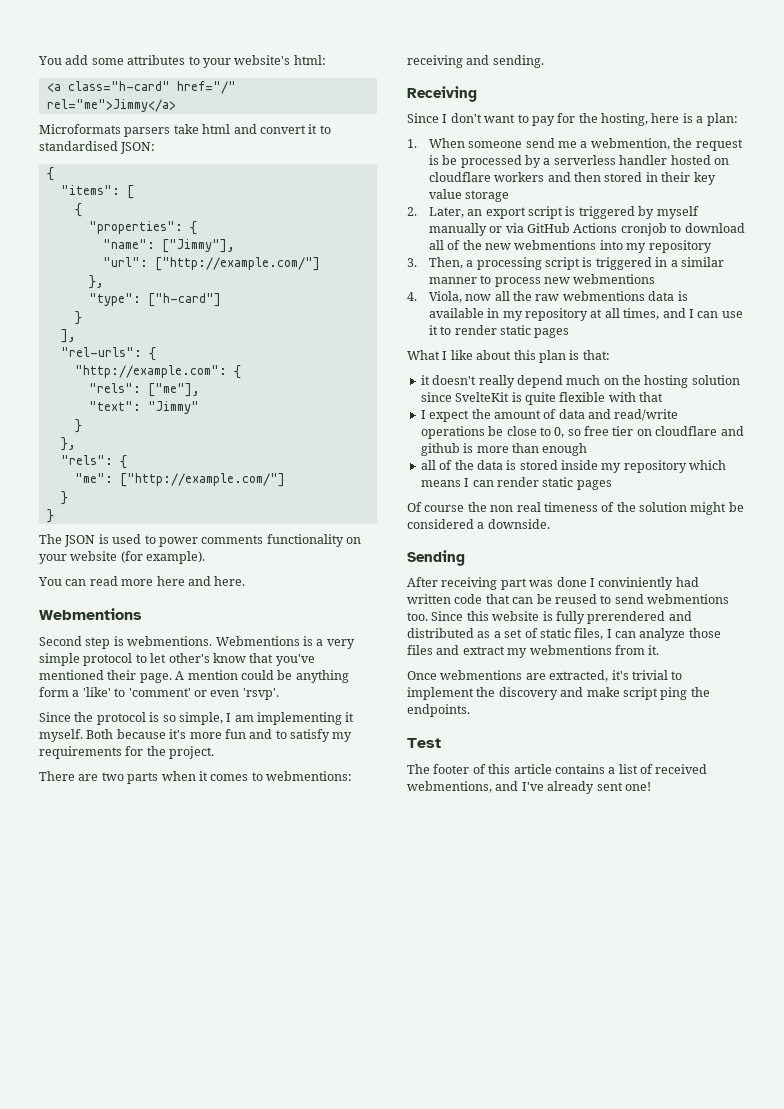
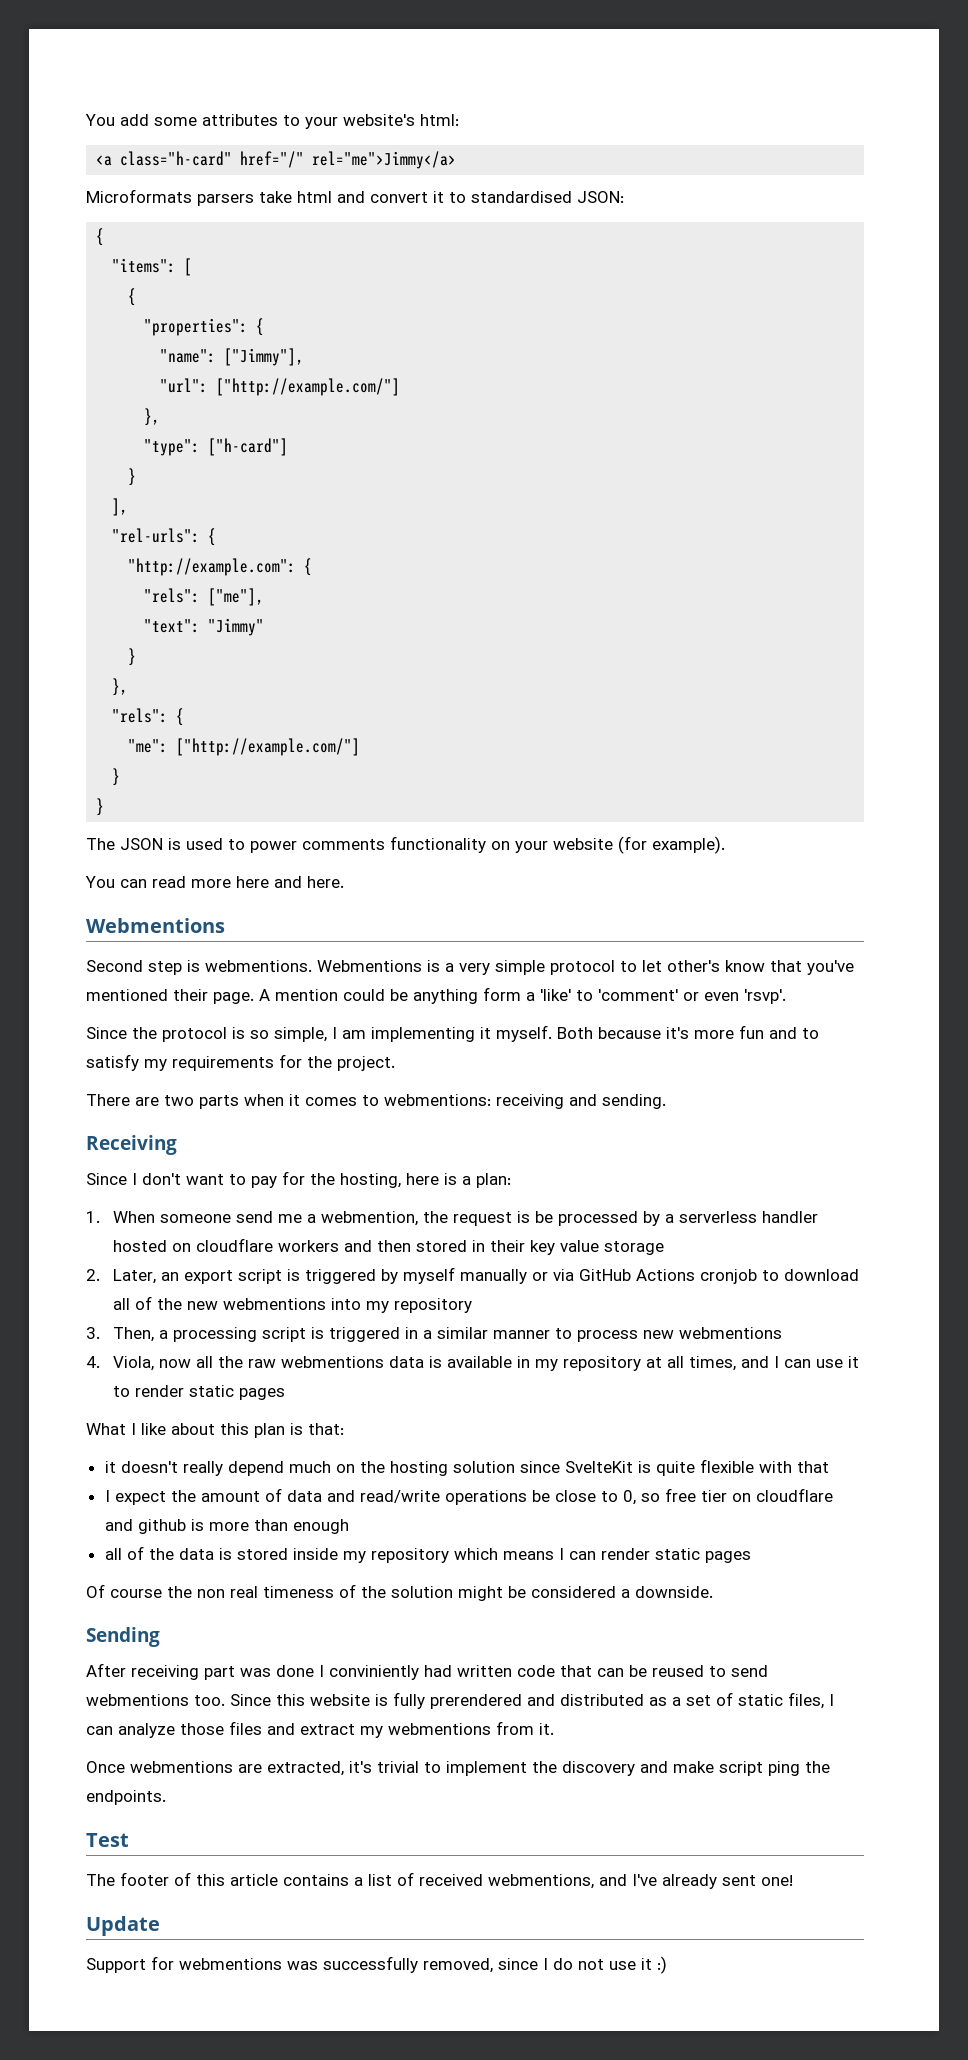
(651, 786) none -> [86,1916,160,1936] [86,1956,667,1974] // Update // Support for webmentions was successfully removed, since I do not use it :)

